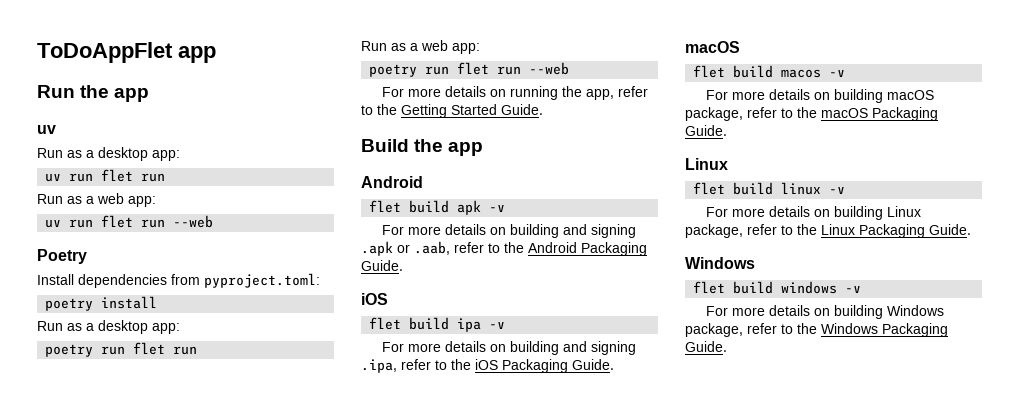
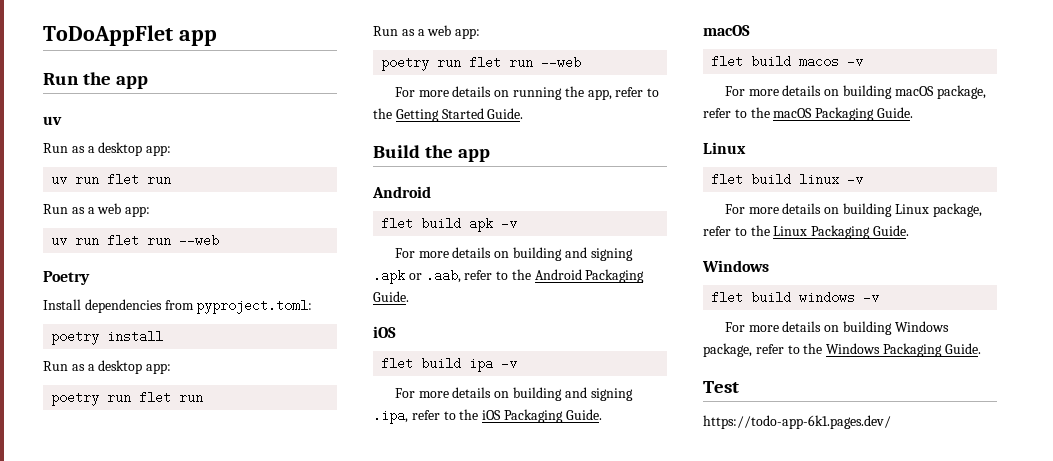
(727, 346) none -> [703,381,739,393] [703,415,891,429] // Test // https://todo-app-6k1.pages.dev/

